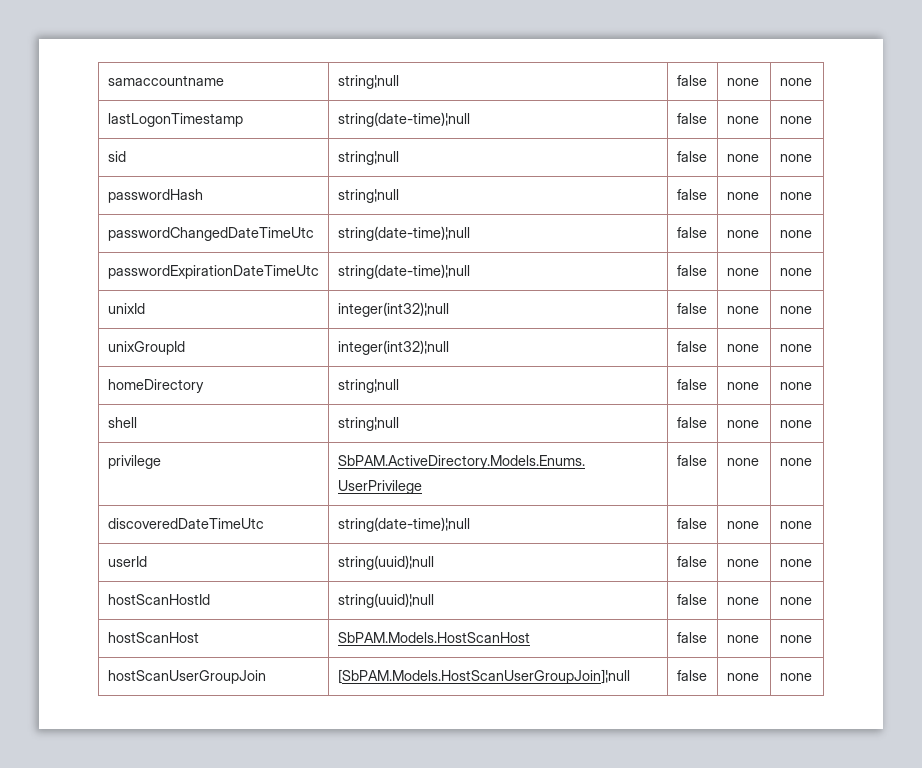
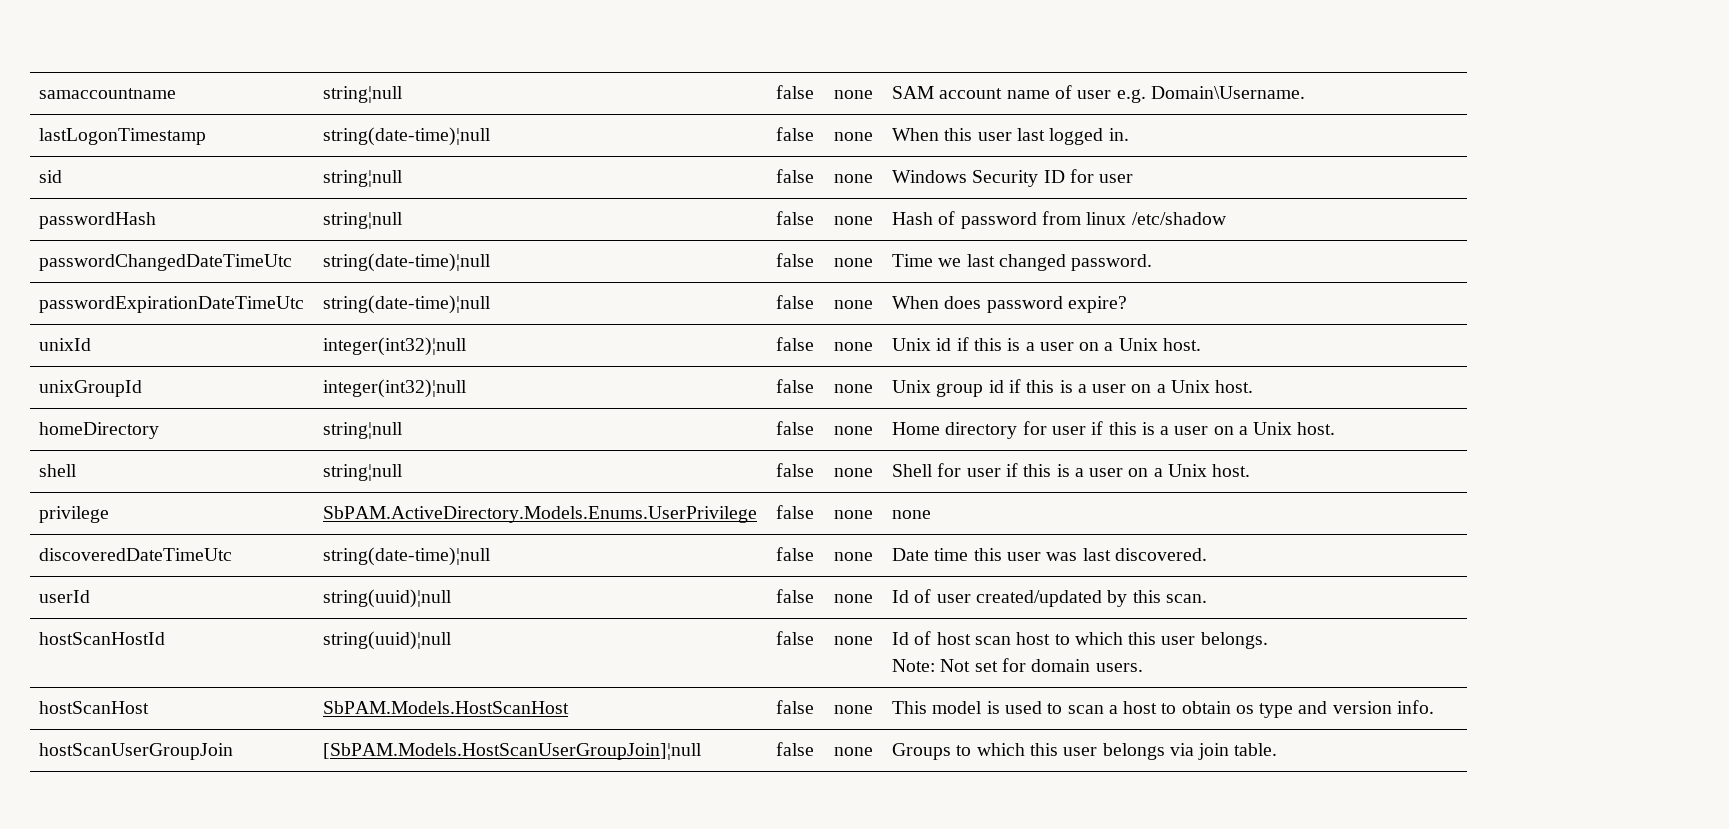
[779,78,812,86] [107,113,243,127] [337,112,470,127] [676,113,707,124] [726,116,759,124] [779,116,812,124] none // lastLogonTimestamp | string(date-time)¦null | false | none | none -> [892,85,1305,103] [39,128,207,145] [323,127,492,146] [776,127,815,141] [834,132,874,141] [892,128,1129,145] SAM account name of user e.g. Domain\Username. // lastLogonTimestamp | string(date-time)¦null | false | none | When this user last logged in.
[779,154,812,162] | none -> [892,169,1134,187] | Windows Security ID for user
[779,192,812,200] | none -> [892,211,1226,229] | Hash of password from linux /etc/shadow
[779,230,812,238] | none -> [892,254,1153,271] | Time we last changed password.
[779,268,812,276] | none -> [892,296,1128,313] | When does password expire?
[779,306,812,314] [107,341,185,355] [337,340,449,355] [676,341,707,352] [726,344,759,352] [779,344,812,352] [107,379,204,393] [337,379,399,393] [676,379,707,390] [726,382,759,390] [779,382,812,390] [107,417,137,428] [337,417,399,431] [676,417,707,428] [726,420,759,428] [779,420,812,428] none // unixGroupId | integer(int32)¦null | false | none | none // homeDirectory | string¦null | false | none | none // shell | string¦null | false | none | none -> [892,337,1201,351] [39,380,143,397] [323,379,468,398] [776,379,815,393] [834,384,874,393] [892,379,1254,397] [39,422,160,439] [323,422,404,439] [776,421,815,435] [834,426,874,435] [892,421,1336,439] [39,464,78,477] [323,464,404,481] [776,463,815,477] [834,468,874,477] [892,463,1251,477] Unix id if this is a user on a Unix host. // unixGroupId | integer(int32)¦null | false | none | Unix group id if this is a user on a Unix host. // homeDirectory | string¦null | false | none | Home directory for user if this is a user on a Unix host. // shell | string¦null | false | none | Shell for user if this is a user on a Unix host.
[779,521,812,529] [107,556,147,567] [337,555,434,570] [676,556,707,567] [726,559,759,567] [779,559,812,567] [107,594,210,605] [337,593,434,608] [676,594,707,605] [726,597,759,605] [779,597,812,605] [107,632,199,643] [337,632,530,643] [676,632,707,643] [726,635,759,643] [779,635,812,643] [107,670,266,684] [337,669,630,684] [676,670,707,681] [726,673,759,681] [779,673,812,681] none // userId | string(uuid)¦null | false | none | none // hostScanHostId | string(uuid)¦null | false | none | none // hostScanHost | SbPAM.Models.HostScanHost | false | none | none // hostScanUserGroupJoin | [SbPAM.Models.HostScanUserGroupJoin]¦null | false | none | none -> [892,548,1207,561] [39,590,91,603] [323,589,453,608] [776,589,815,603] [834,594,874,603] [892,589,1207,607] [39,632,166,645] [323,631,453,650] [776,631,815,645] [834,636,874,645] [892,631,1268,649] [892,658,1143,672] [39,701,150,714] [323,701,570,714] [776,700,815,714] [834,705,874,714] [892,700,1434,718] [39,743,234,760] [323,743,703,760] [776,742,815,756] [834,747,874,756] [892,743,1278,760] Date time this user was last discovered. // userId | string(uuid)¦null | false | none | Id of user created/updated by this scan. // hostScanHostId | string(uuid)¦null | false | none | Id of host scan host to which this user belongs. // Note: Not set for domain users. // hostScanHost | SbPAM.Models.HostScanHost | false | none | This model is used to scan a host to obtain os type and version info. // hostScanUserGroupJoin | [SbPAM.Models.HostScanUserGroupJoin]¦null | false | none | Groups to which this user belongs via join table.

